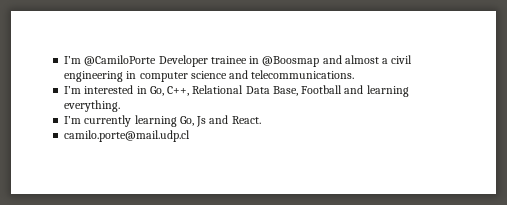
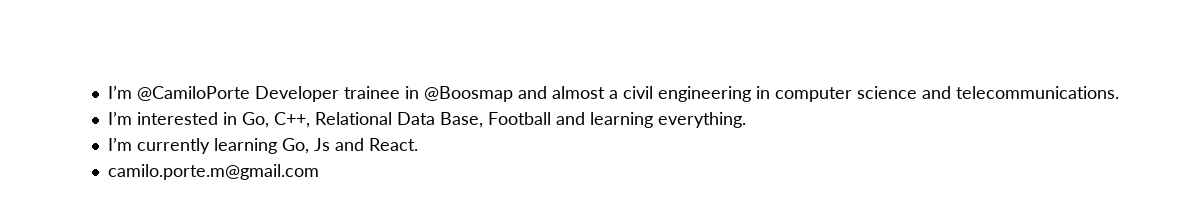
[64,130,191,142] camilo.porte@mail.udp.cl -> [107,164,319,180] camilo.porte.m@gmail.com

